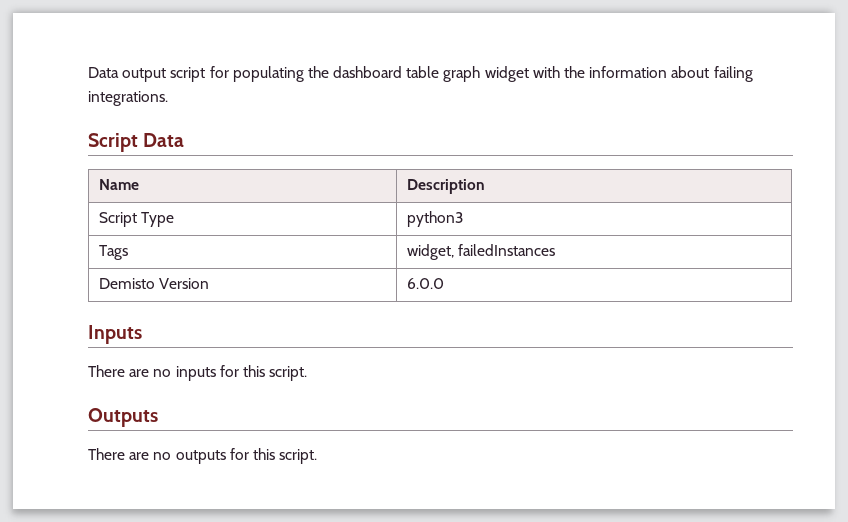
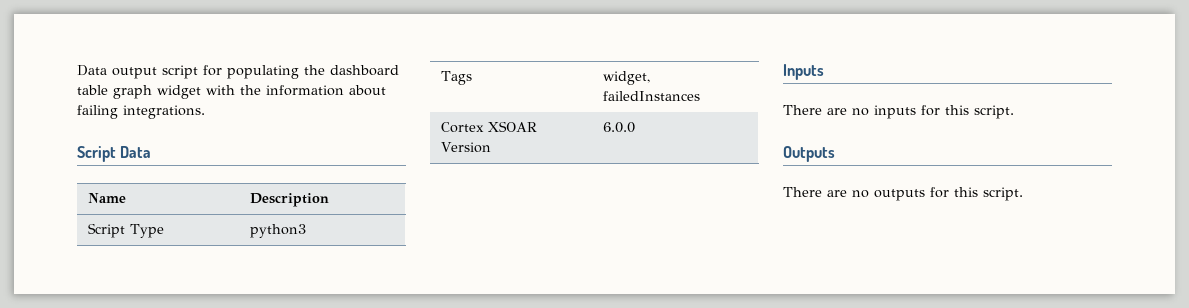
[99,278,156,289] Demisto -> [441,121,538,133] Cortex XSOAR

